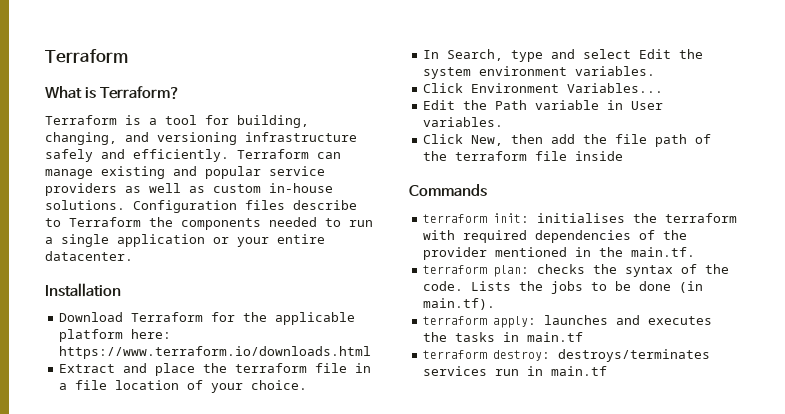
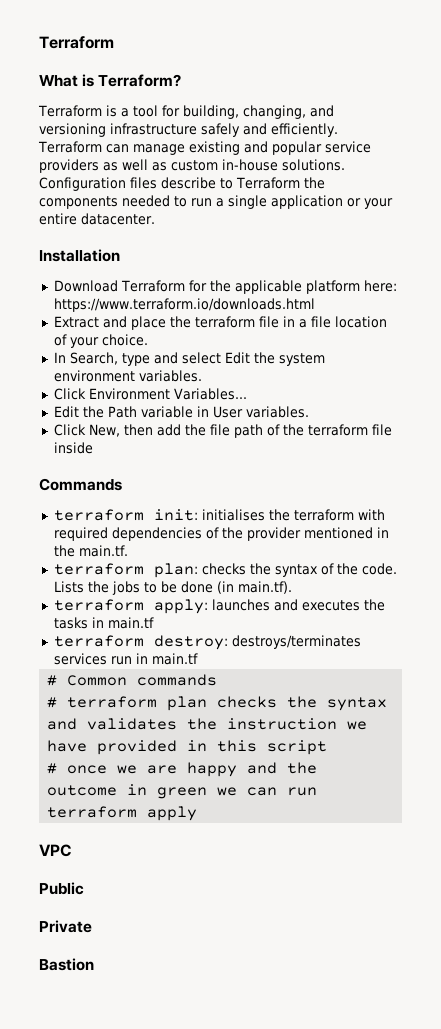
(608, 371) none -> [47,674,218,686] [47,696,388,711] [47,718,368,730] [47,740,328,755] [47,762,318,777] [47,784,318,799] [47,806,198,821] [39,844,72,857] [39,882,84,895] [39,920,92,933] [39,958,94,971] // # Common commands // # terraform plan checks the syntax and validates the instruction we have provided in this script // # once we are happy and the outcome in green we can run terraform apply // VPC // Public // Private // Bastion

